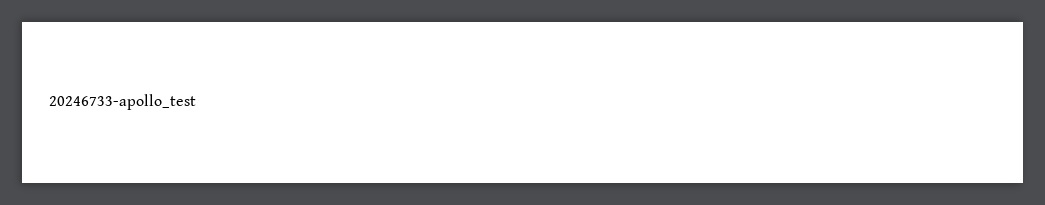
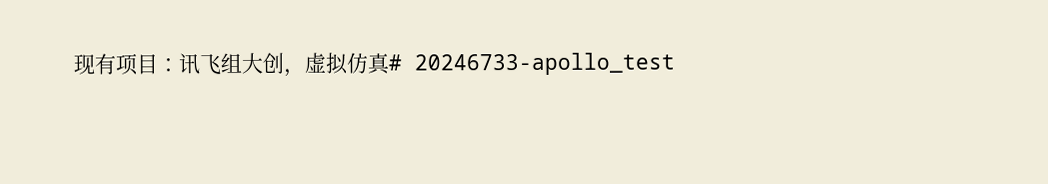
(49, 102) none -> [73,52,402,77] 现有项目：讯飞组大创，虚拟仿真#

